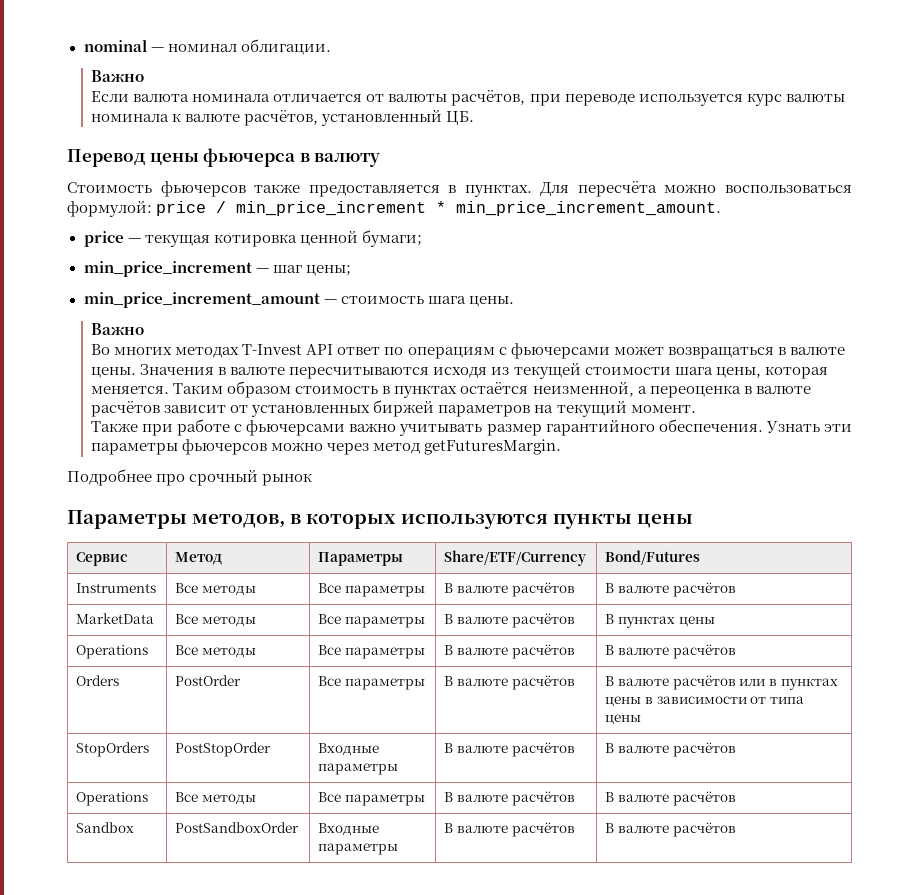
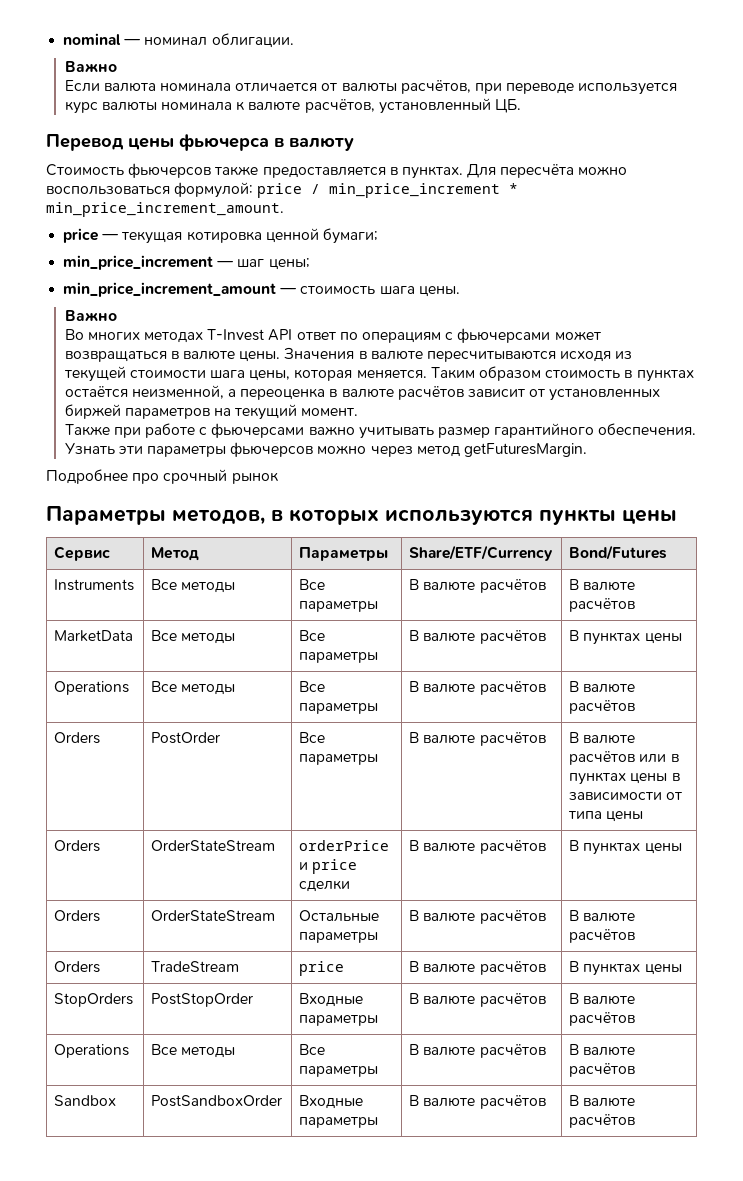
(642, 719) none -> [54,840,101,852] [151,840,276,851] [299,840,390,851] [299,859,358,874] [299,880,351,892] [409,840,546,854] [569,840,682,855] [54,910,101,922] [151,910,276,921] [299,910,380,922] [299,932,379,943] [409,910,546,924] [569,910,636,922] [569,929,636,943] [54,961,101,973] [151,961,240,972] [299,961,345,976] [409,961,546,975] [569,961,682,976] // Orders | OrderStateStream | orderPrice и price сделки | В валюте расчётов | В пунктах цены // Orders | OrderStateStream | Остальные параметры | В валюте расчётов | В валюте расчётов // Orders | TradeStream | price | В валюте расчётов | В пунктах цены

